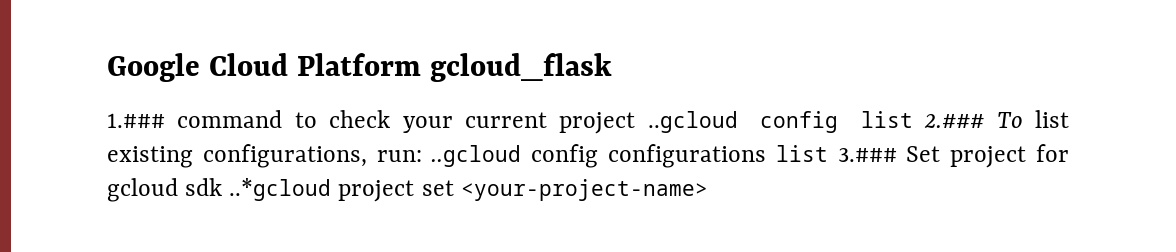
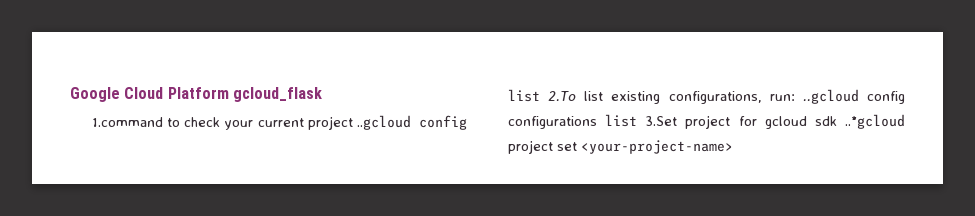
[107,110,283,128] 1.### command -> [92,117,164,127] 1.command
[924,112,1023,128] 2.### To -> [548,91,577,102] 2.To
[837,146,941,162] 3.### Set -> [645,116,678,126] 3.Set

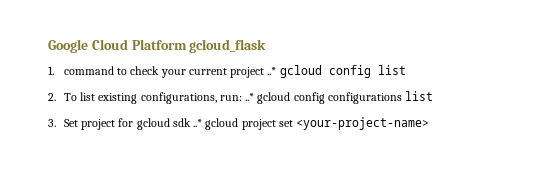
[92,117,164,127] 1.command -> [48,66,114,75] 1. command
[356,115,411,130] ..gcloud -> [267,65,322,78] ..* gcloud
[548,91,577,102] 2.To -> [48,93,77,101] // 2. To
[802,89,859,104] ..gcloud -> [245,92,291,104] ..* gcloud
[645,116,678,126] 3.Set -> [48,119,78,127] // 3. Set
[845,114,905,129] ..*gcloud -> [193,118,239,130] ..* gcloud

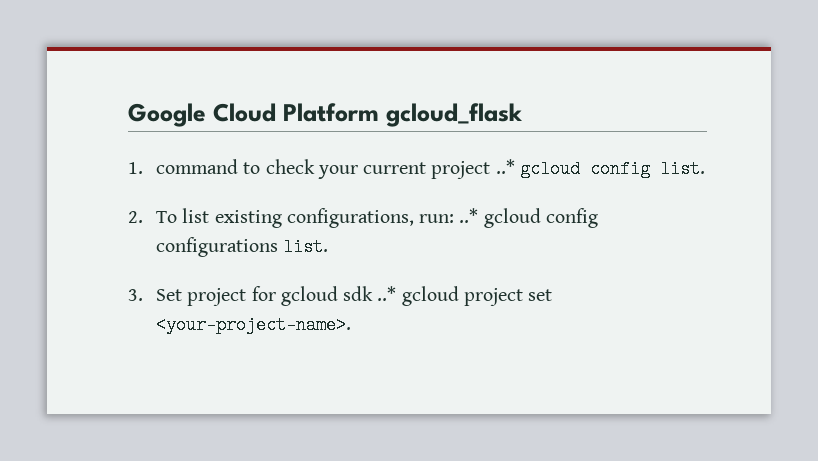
[377,65,406,75] list -> [659,160,705,178] list.
[405,91,434,101] list -> [283,238,329,256] list.
[296,117,430,130] <your-project-name> -> [156,316,352,334] <your-project-name>.

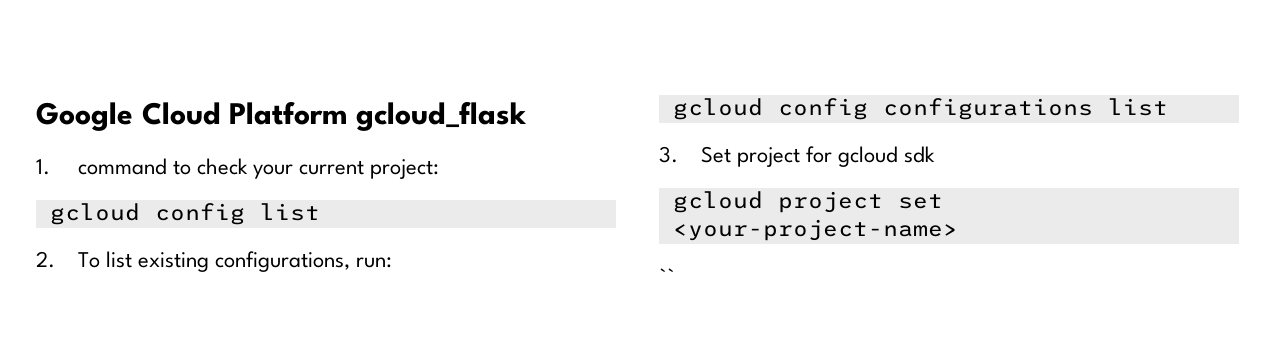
[431,159,705,179] project ..* gcloud config list. -> [370,159,440,179] [49,203,320,225] project: // gcloud config list
[459,208,479,223] ..* -> (393, 262) //
[283,238,329,256] list. -> [1107,98,1168,116] list
[377,286,397,301] ..* -> (936, 154) //
[156,316,352,334] <your-project-name>. -> [672,219,958,241] [659,268,675,283] <your-project-name> // ``

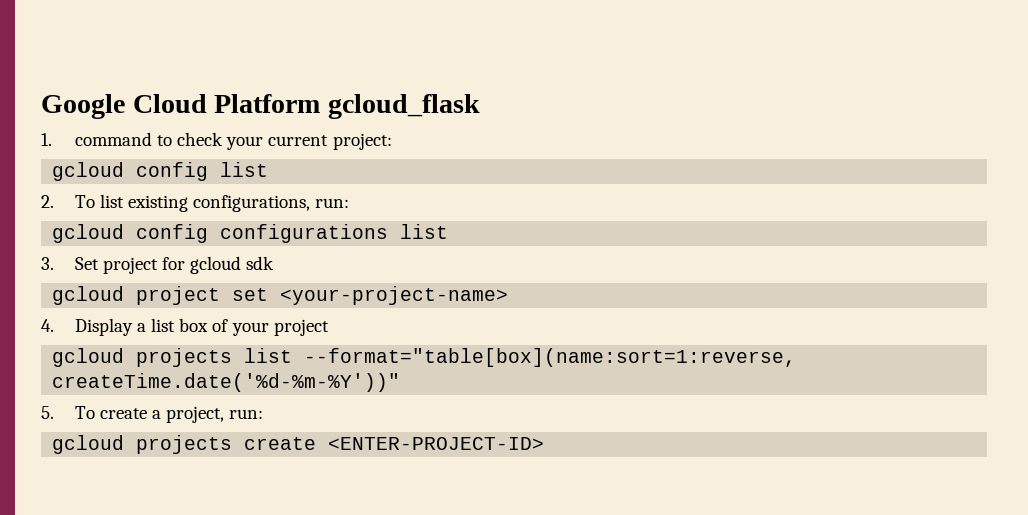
[659,268,675,283] `` -> [41,318,329,336] [52,348,797,367] [52,373,401,392] [41,406,264,423] [52,435,545,454] 4. Display a list box of your project // gcloud projects list --format="table[box](name:sort=1:reverse, createTime.date('%d-%m-%Y'))" // 5. To create a project, run: // gcloud projects create <ENTER-PROJECT-ID>

